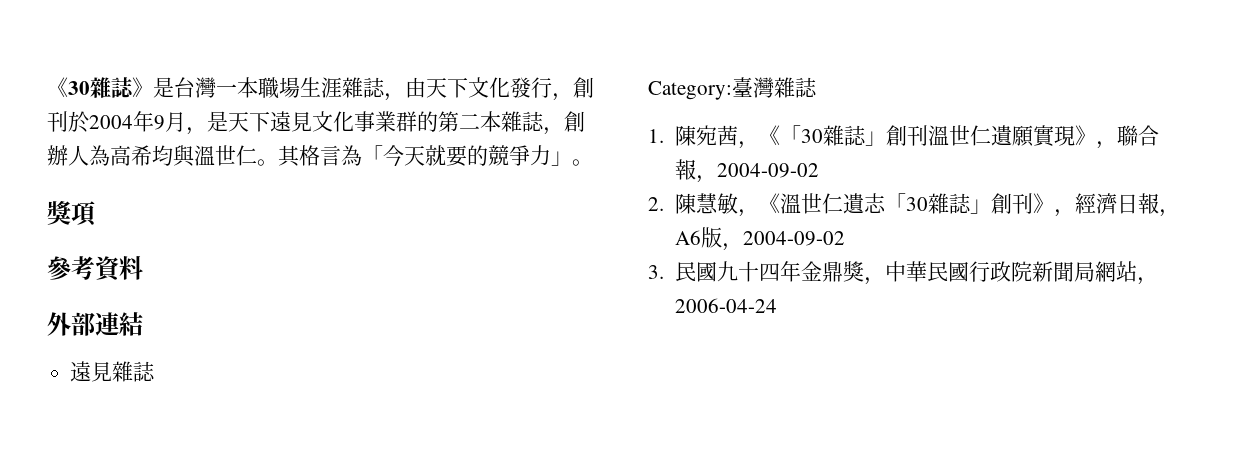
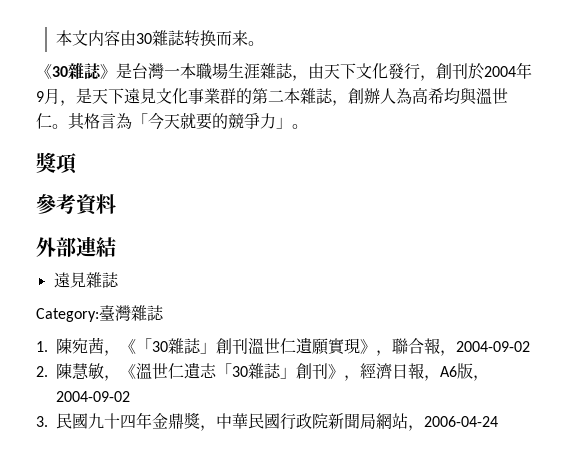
(47, 87) none -> [56,30,265,47] 本文内容由30雜誌转换而来。 //

